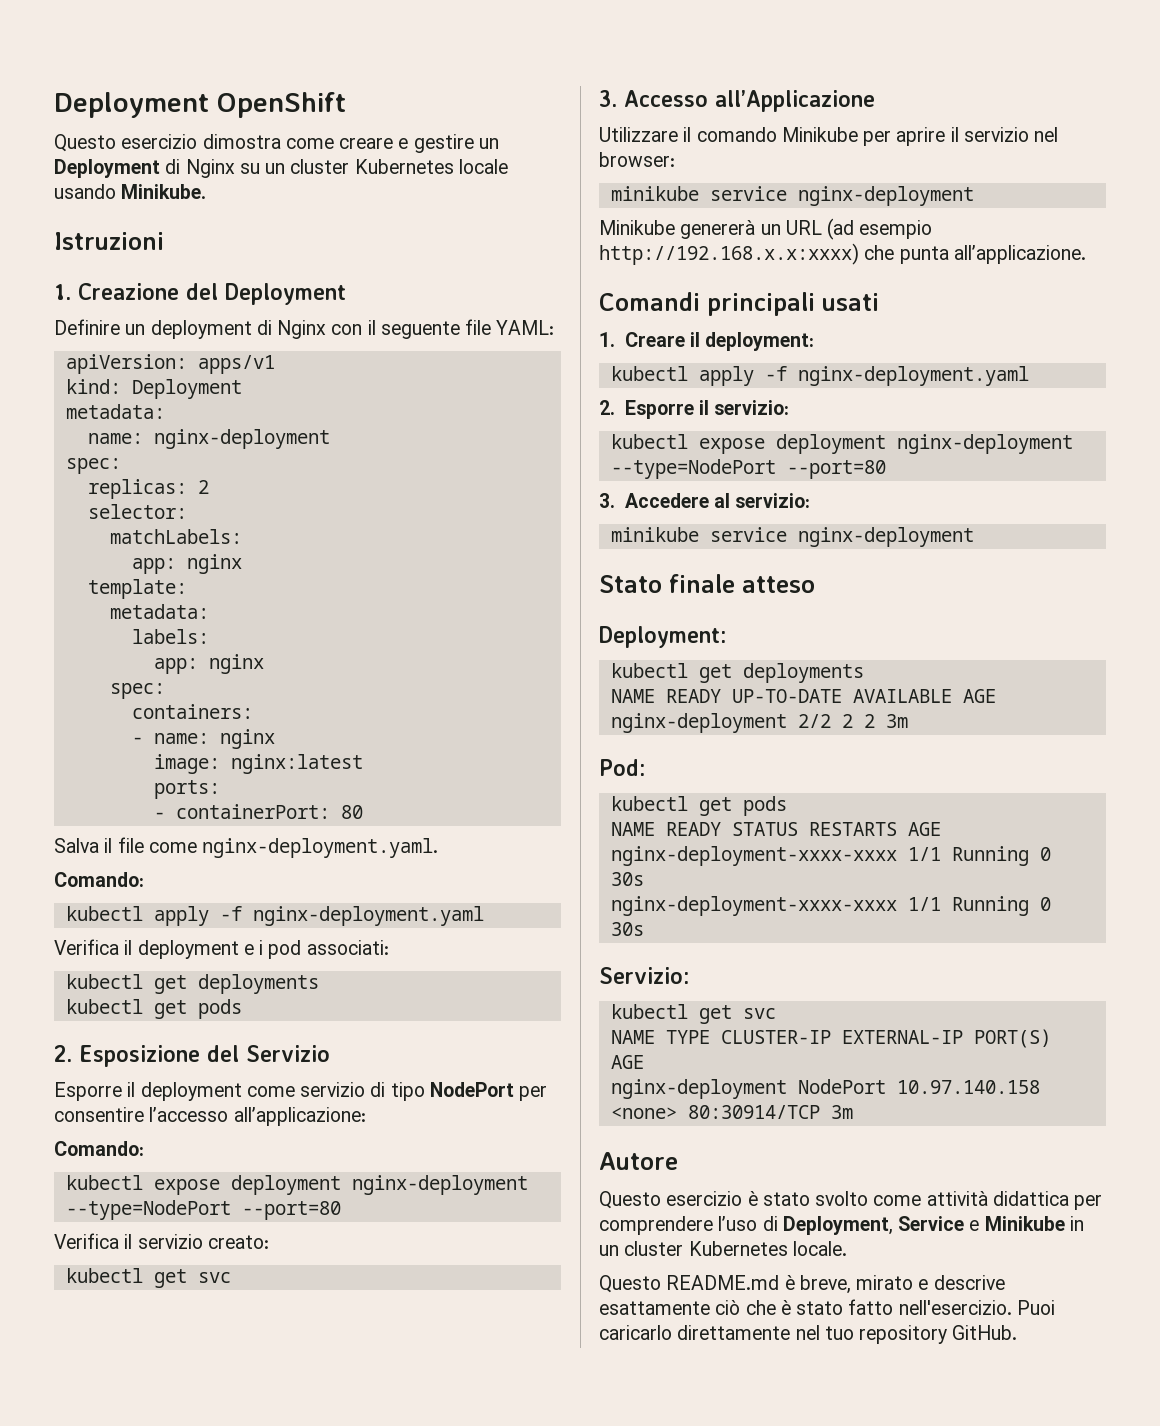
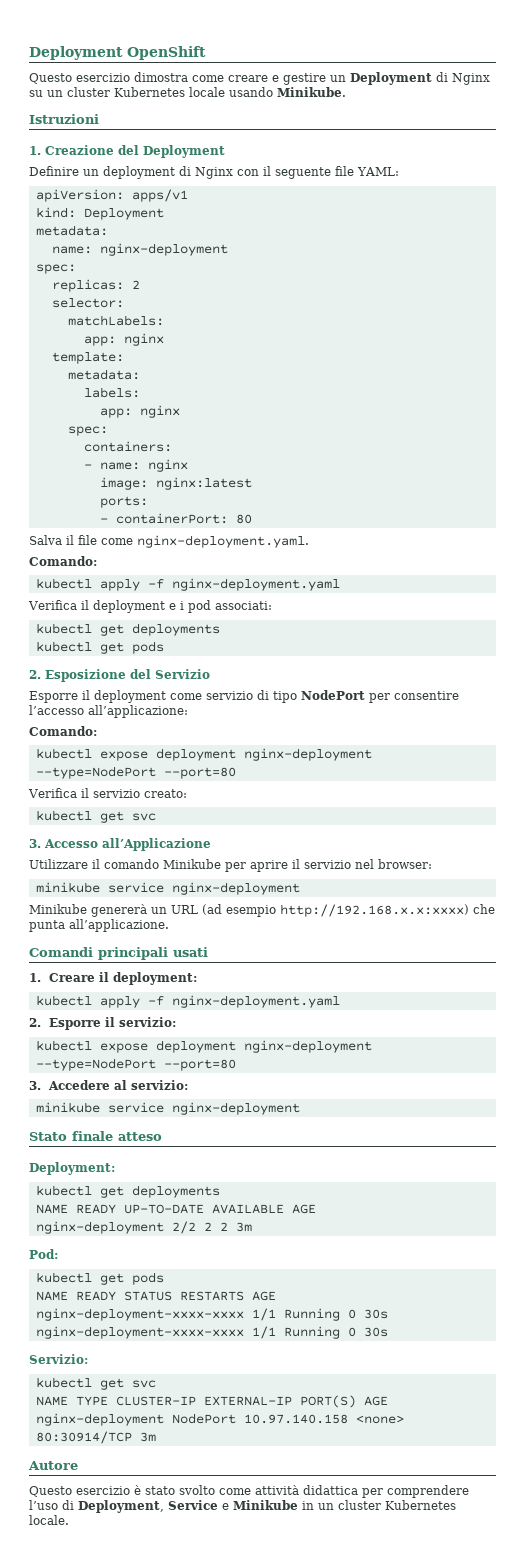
[599,1275,1005,1294] [599,1299,1055,1315] [599,1325,1018,1344] // Questo README.md è breve, mirato e descrive esattamente ciò che è stato fatto nell'esercizio. Puoi caricarlo direttamente nel tuo repository GitHub. -> (69, 1520) none

